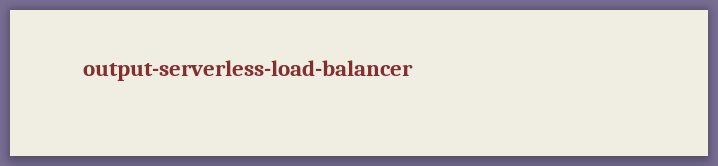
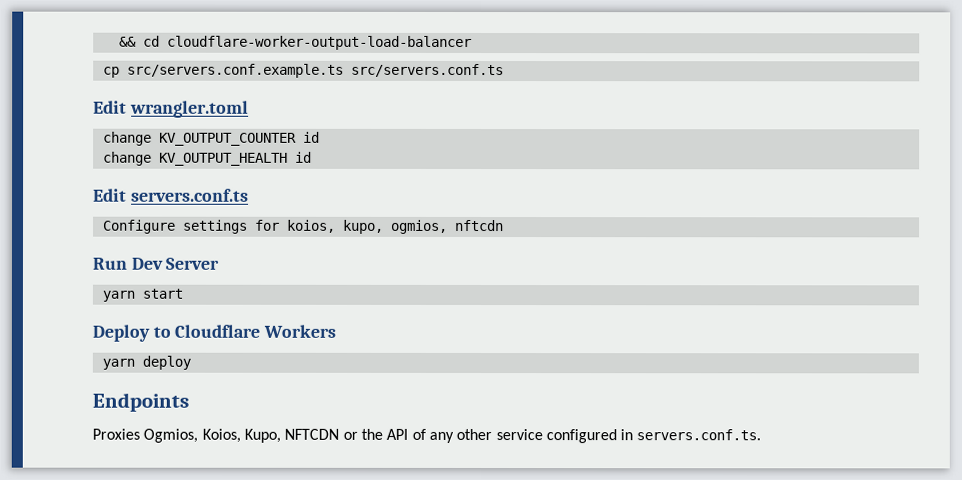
[83,60,413,81] output-serverless-load-balancer -> [118,35,472,50] [102,63,504,78] [93,100,249,118] [102,131,320,146] [102,151,312,166] [93,188,249,202] [102,219,504,234] [92,257,220,270] [101,288,183,302] [92,324,337,342] [101,355,191,370] [92,392,189,412] [92,428,762,444] && cd cloudflare-worker-output-load-balancer // cp src/servers.conf.example.ts src/servers.conf.ts // Edit wrangler.toml // change KV_OUTPUT_COUNTER id // change KV_OUTPUT_HEALTH id // Edit servers.conf.ts // Configure settings for koios, kupo, ogmios, nftcdn // Run Dev Server // yarn start // Deploy to Cloudflare Workers // yarn deploy // Endpoints // Proxies Ogmios, Koios, Kupo, NFTCDN or the API of any other service configured in servers.conf.ts.

